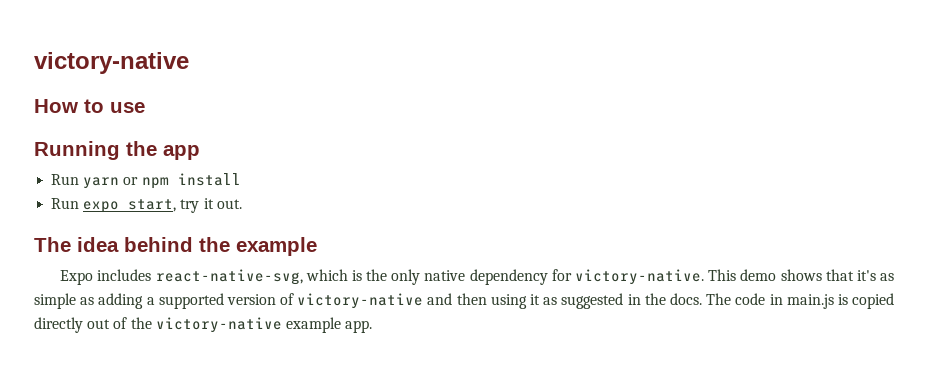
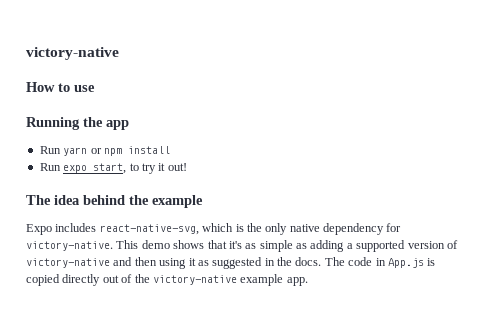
(177, 205) none -> [129,163,139,171] to
[216,199,242,209] out. -> [167,163,187,171] out!
[786,294,834,309] main.js -> [387,258,424,268] App.js

